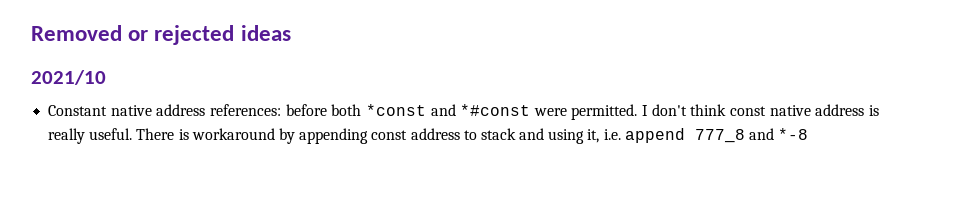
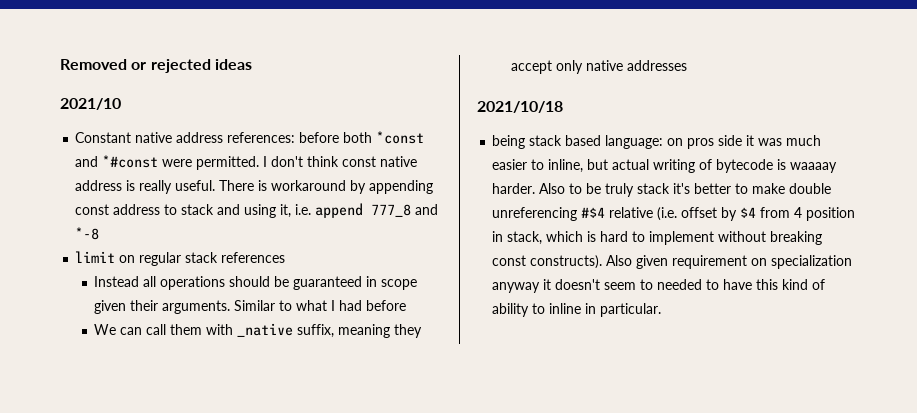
(809, 134) none -> [75,251,286,266] [94,276,418,290] [94,300,407,314] [94,323,423,338] [511,60,688,74] [477,101,563,113] [492,135,822,149] [492,159,838,173] [492,183,832,197] [492,207,856,221] [492,231,823,245] [492,255,853,269] [492,279,826,293] [492,303,662,317] // limit on regular stack references // Instead all operations should be guaranteed in scope given their arguments. Similar to what I had before // We can call them with _native suffix, meaning they accept only native addresses // 2021/10/18 // being stack based language: on pros side it was much easier to inline, but actual writing of bytecode is waaaay harder. Also to be truly stack it's better to make double unreferencing #$4 relative (i.e. offset by $4 from 4 position in stack, which is hard to implement without breaking const constructs). Also given requirement on specialization anyway it doesn't seem to needed to have this kind of ability to inline in particular.

